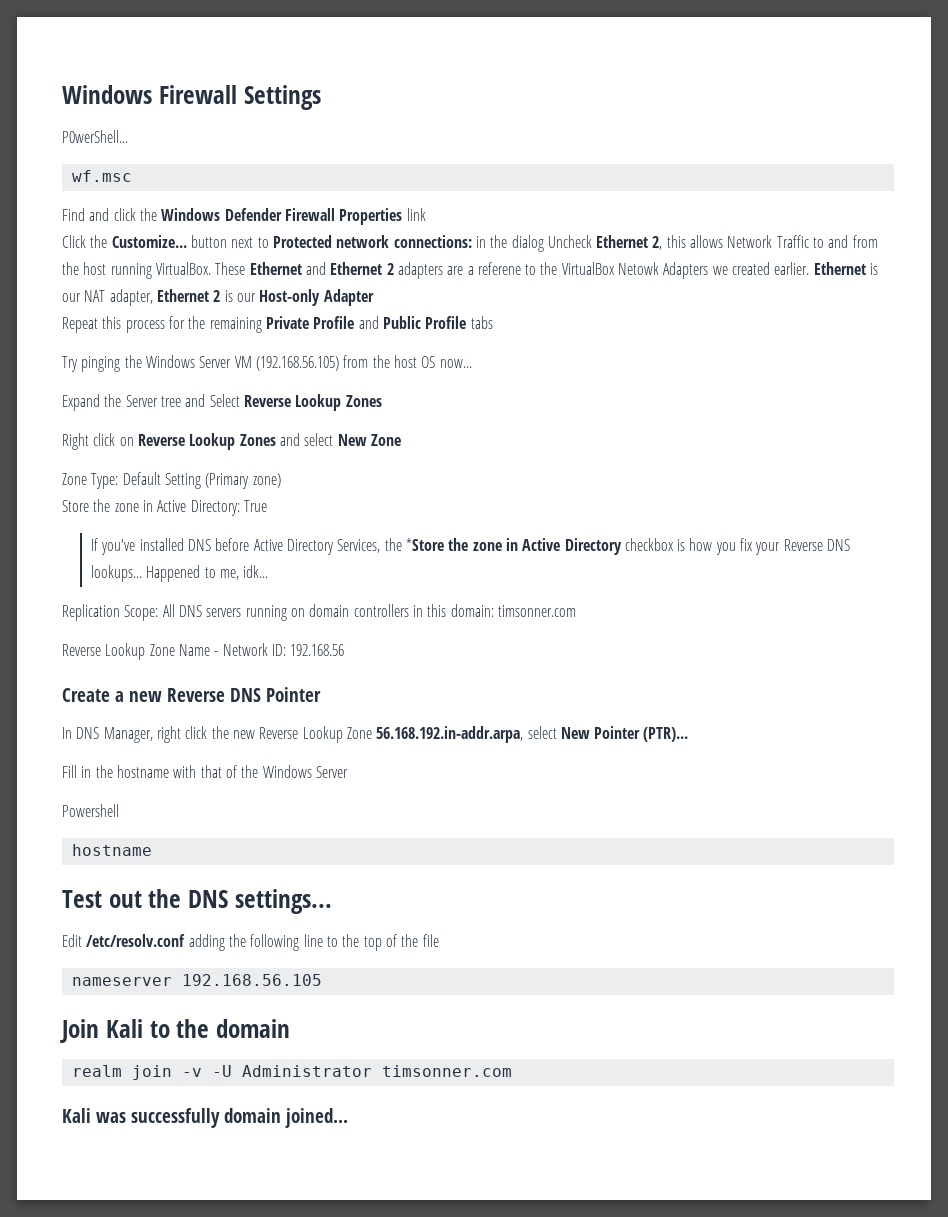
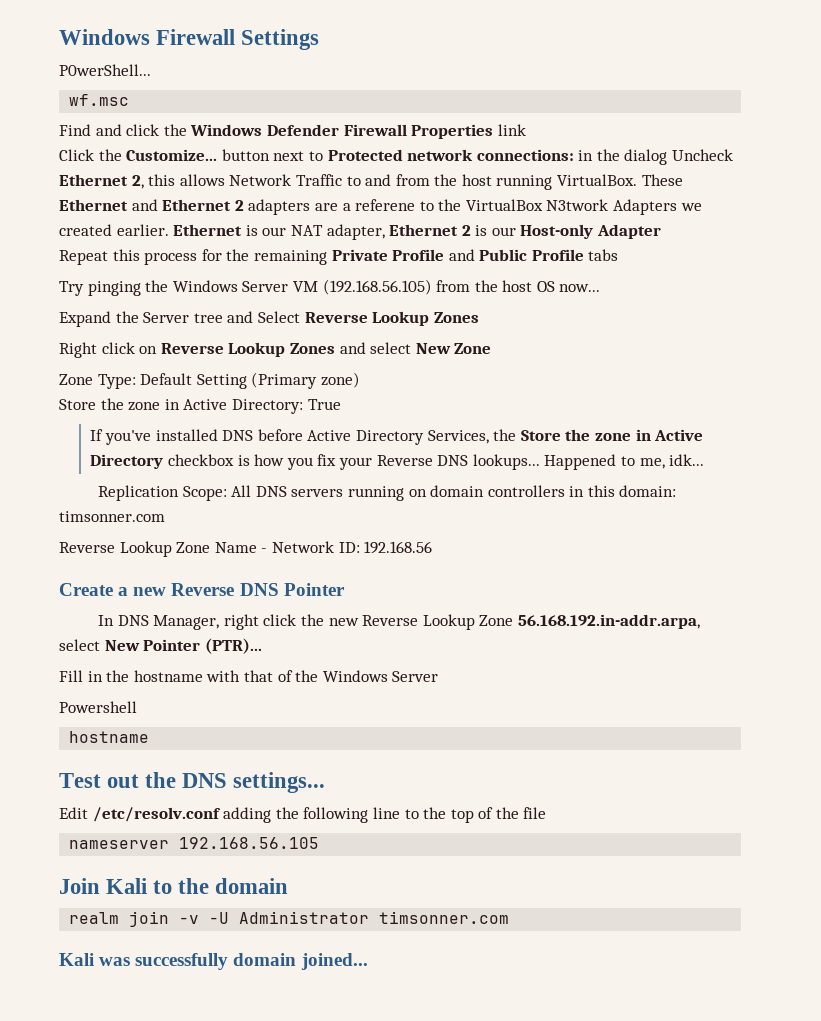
[618,262,660,275] Netowk -> [546,199,609,211] N3twork
[405,538,444,551] *Store -> [520,430,561,441] Store

